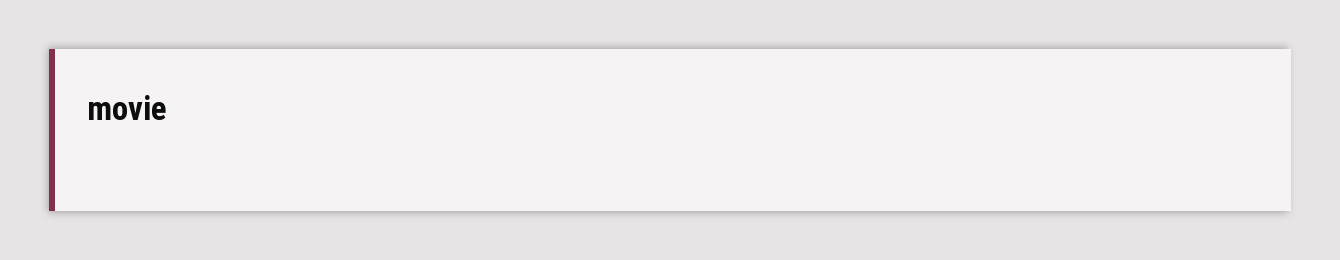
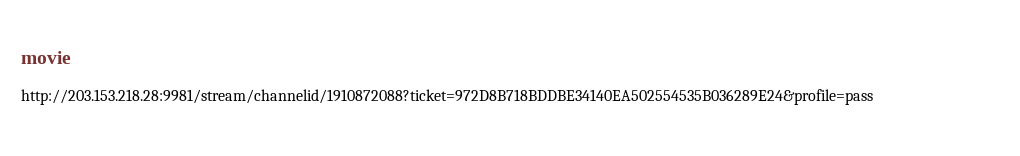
(167, 107) none -> [21,89,873,105] // http://203.153.218.28:9981/stream/channelid/1910872088?ticket=972D8B718BDDBE34140EA502554535B036289E24&profile=pass

